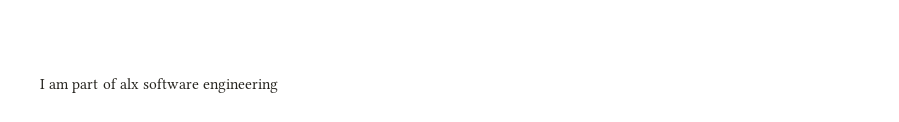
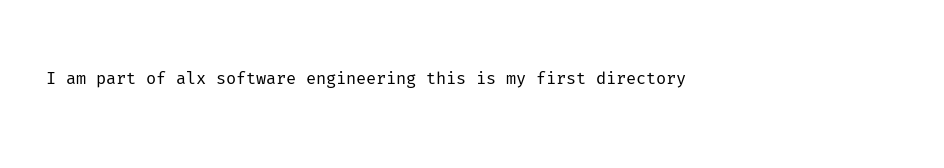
(279, 86) none -> [426,71,686,88] this is my first directory

